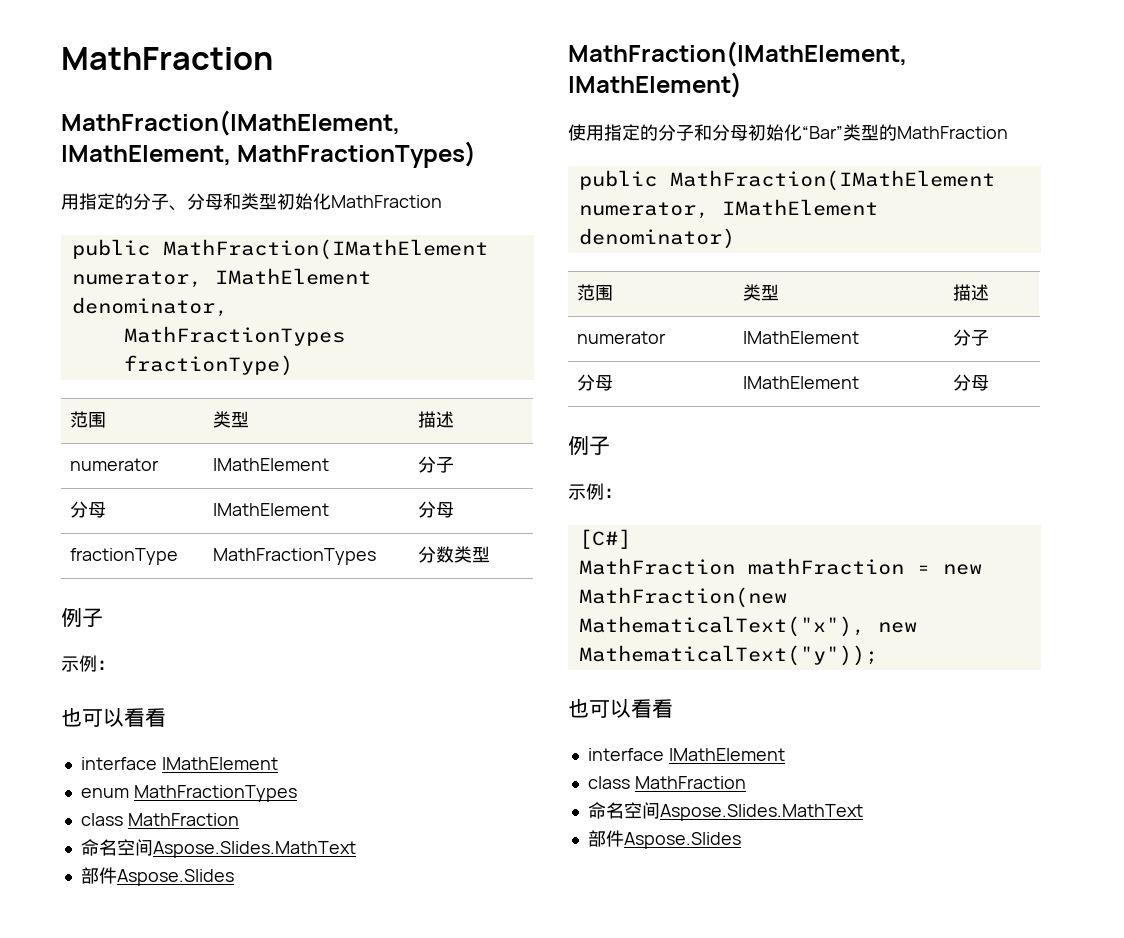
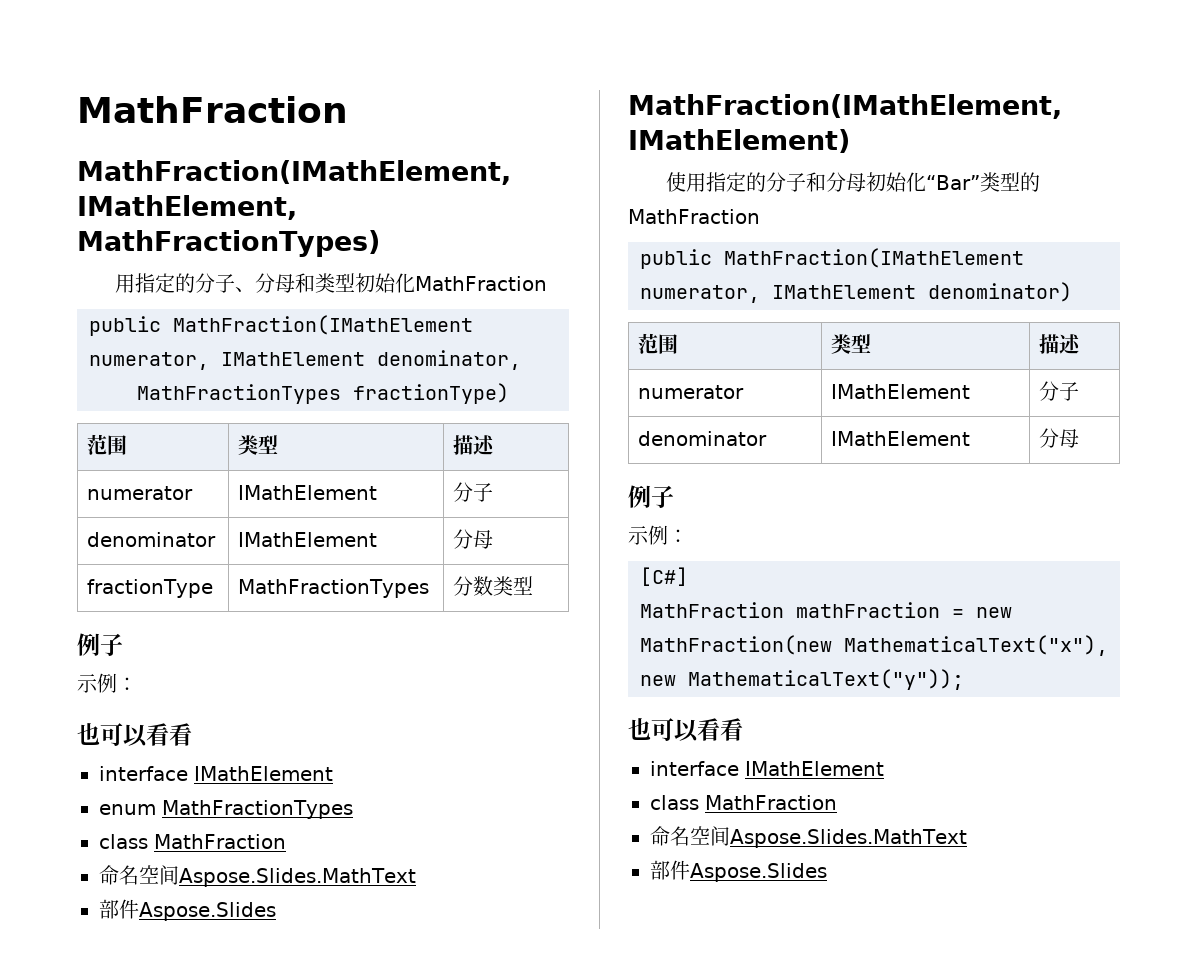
[70,501,107,518] 分母 -> [87,532,217,547] denominator
[577,374,614,391] 分母 -> [638,431,768,446] denominator

